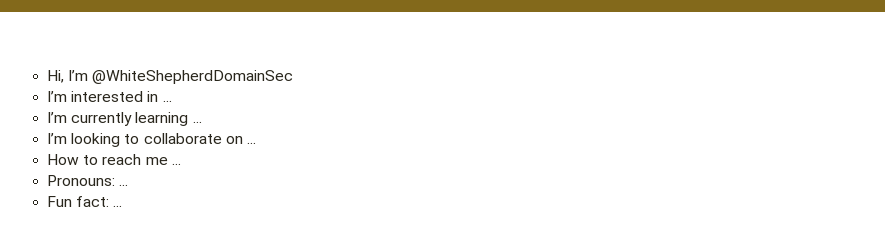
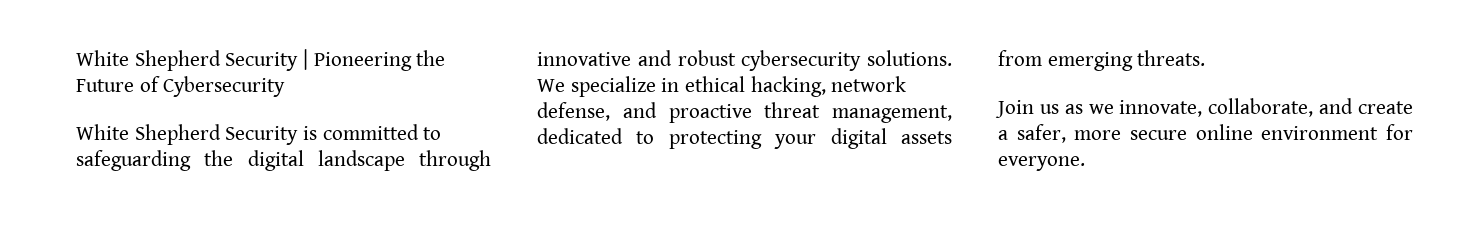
[47,70,294,84] [47,91,172,102] [47,112,202,126] [47,133,256,147] [47,154,181,165] [47,175,129,186] [47,196,123,207] Hi, I’m @WhiteShepherdDomainSec // I’m interested in ... // I’m currently learning ... // I’m looking to collaborate on ... // How to reach me ... // Pronouns: ... // Fun fact: ... -> [76,49,446,71] [76,76,286,97] [76,124,442,145] [76,150,491,171] [537,50,952,71] [537,76,907,97] [537,102,952,123] [537,128,952,149] [998,50,1206,71] [995,98,1413,118] [998,124,1413,143] [998,156,1085,171] White Shepherd Security | Pioneering the Future of Cybersecurity // White Shepherd Security is committed to safeguarding the digital landscape through innovative and robust cybersecurity solutions. We specialize in ethical hacking, network defense, and proactive threat management, dedicated to protecting your digital assets from emerging threats. // Join us as we innovate, collaborate, and create a safer, more secure online environment for everyone.

